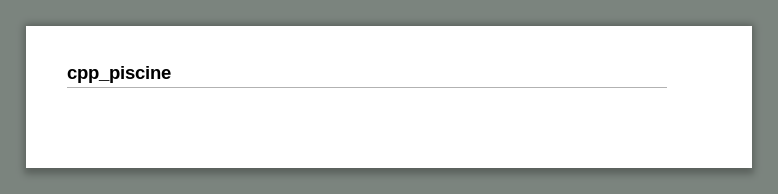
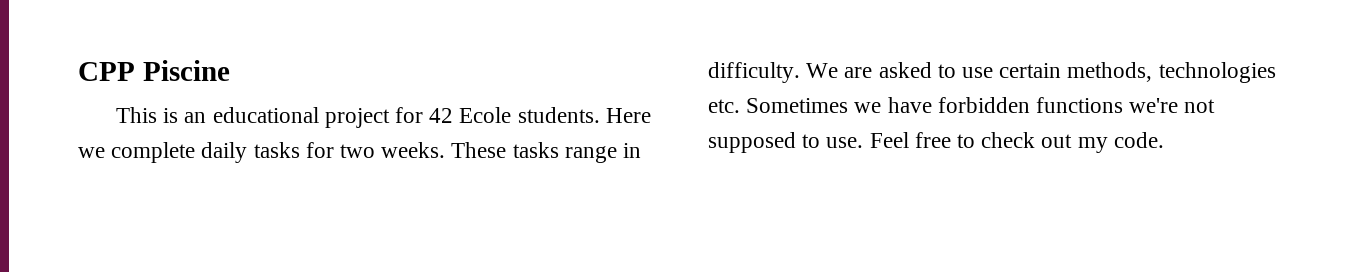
[67,66,171,83] cpp_piscine -> [78,60,230,81] [115,107,651,128] [78,142,642,163] [708,62,1276,83] [708,97,1216,113] [708,132,1164,153] CPP Piscine // This is an educational project for 42 Ecole students. Here we complete daily tasks for two weeks. These tasks range in difficulty. We are asked to use certain methods, technologies etc. Sometimes we have forbidden functions we're not supposed to use. Feel free to check out my code.

